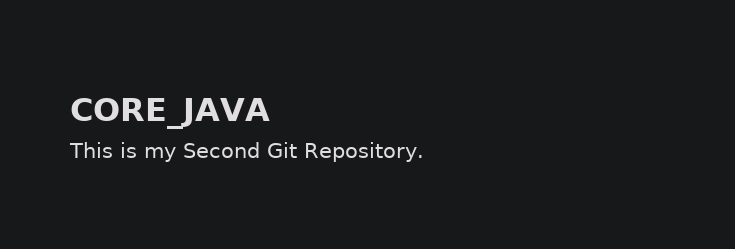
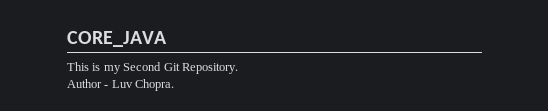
(424, 152) none -> [67,79,175,91] // Author - Luv Chopra.

